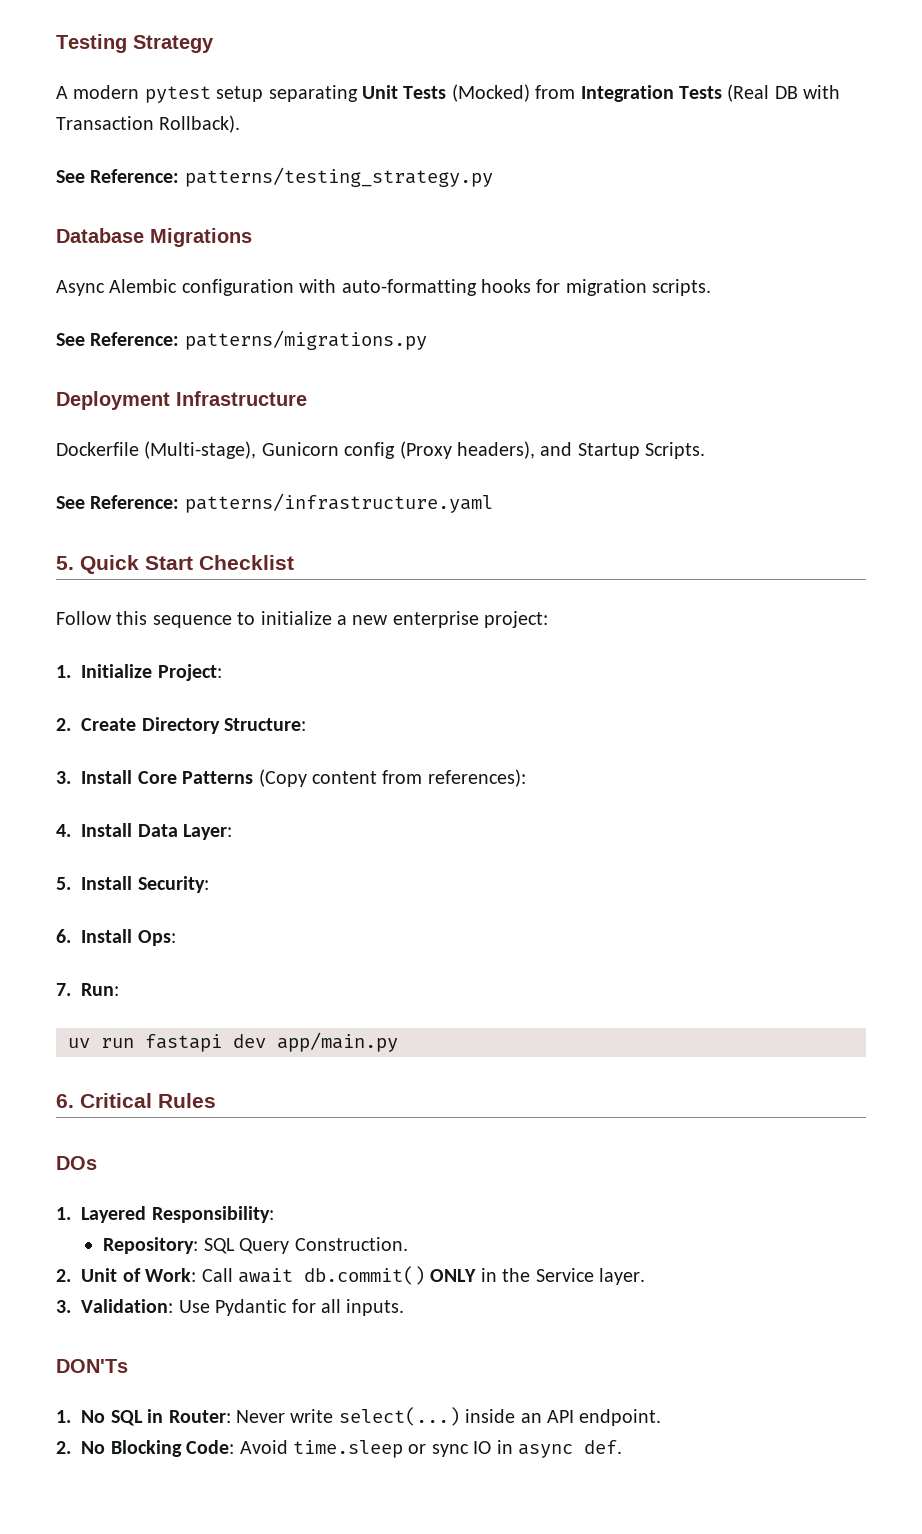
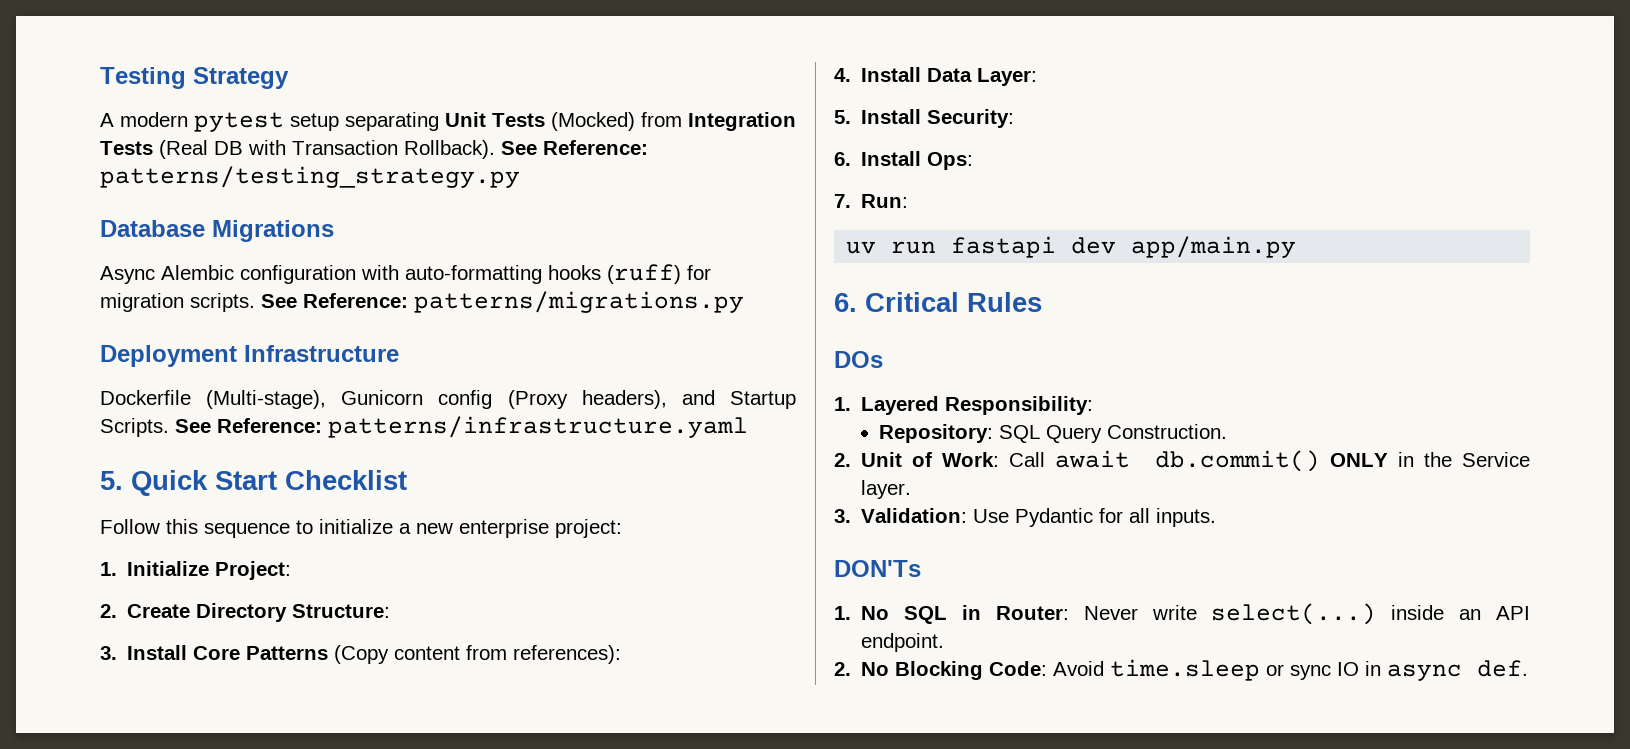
(241, 124) // -> (495, 149) none
(531, 286) none -> [607,264,681,284] (ruff)
(712, 287) // -> (255, 302) none
(706, 450) // -> (169, 427) none

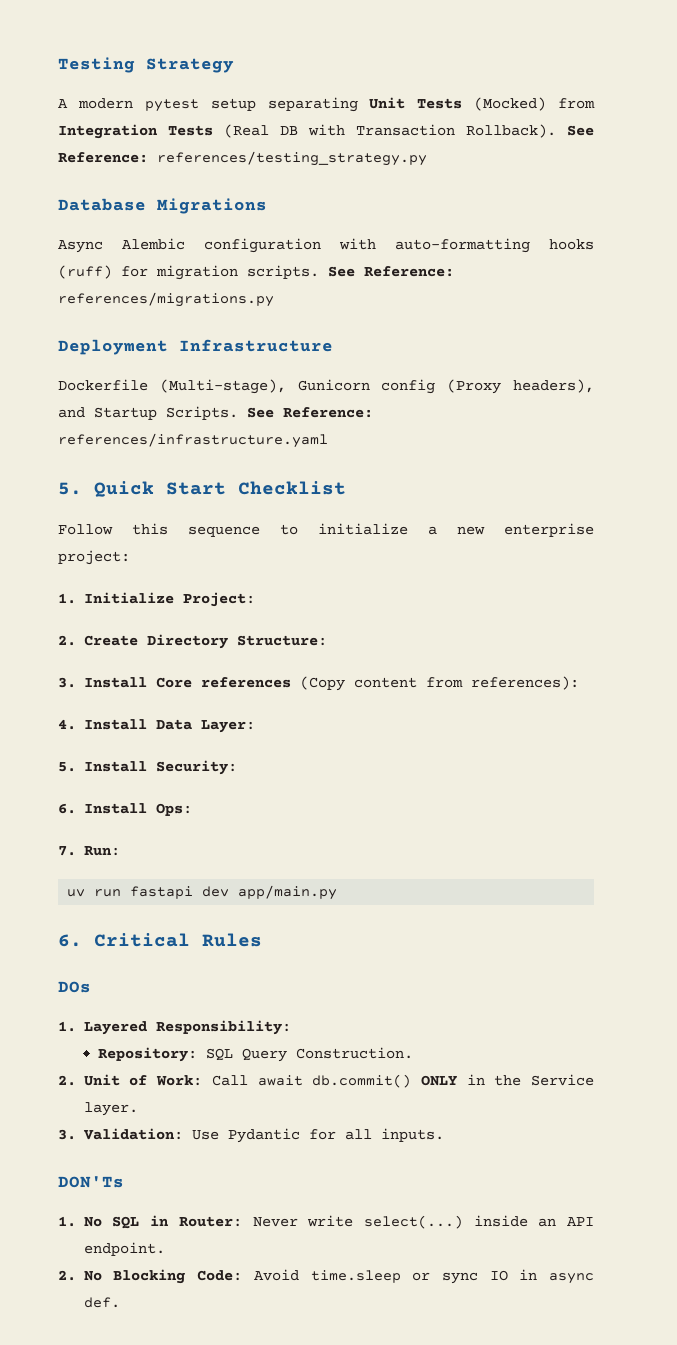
[100,166,520,188] patterns/testing_strategy.py -> [157,151,427,166] references/testing_strategy.py
[414,291,744,313] patterns/migrations.py -> [58,292,274,307] references/migrations.py
[328,416,748,438] patterns/infrastructure.yaml -> [58,433,328,448] references/infrastructure.yaml
[246,646,329,660] Patterns -> [200,677,291,688] references

